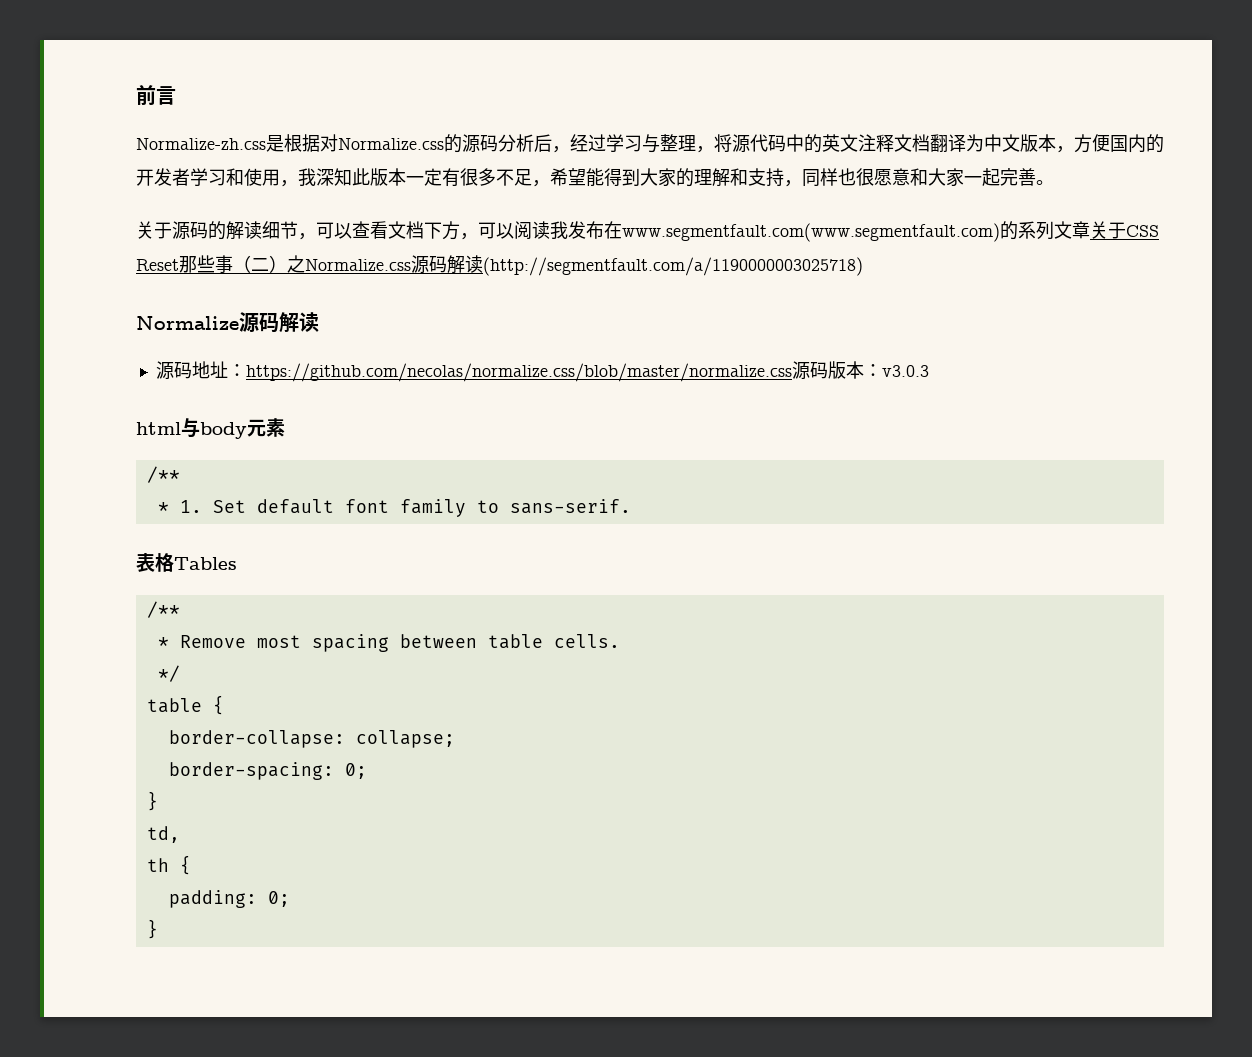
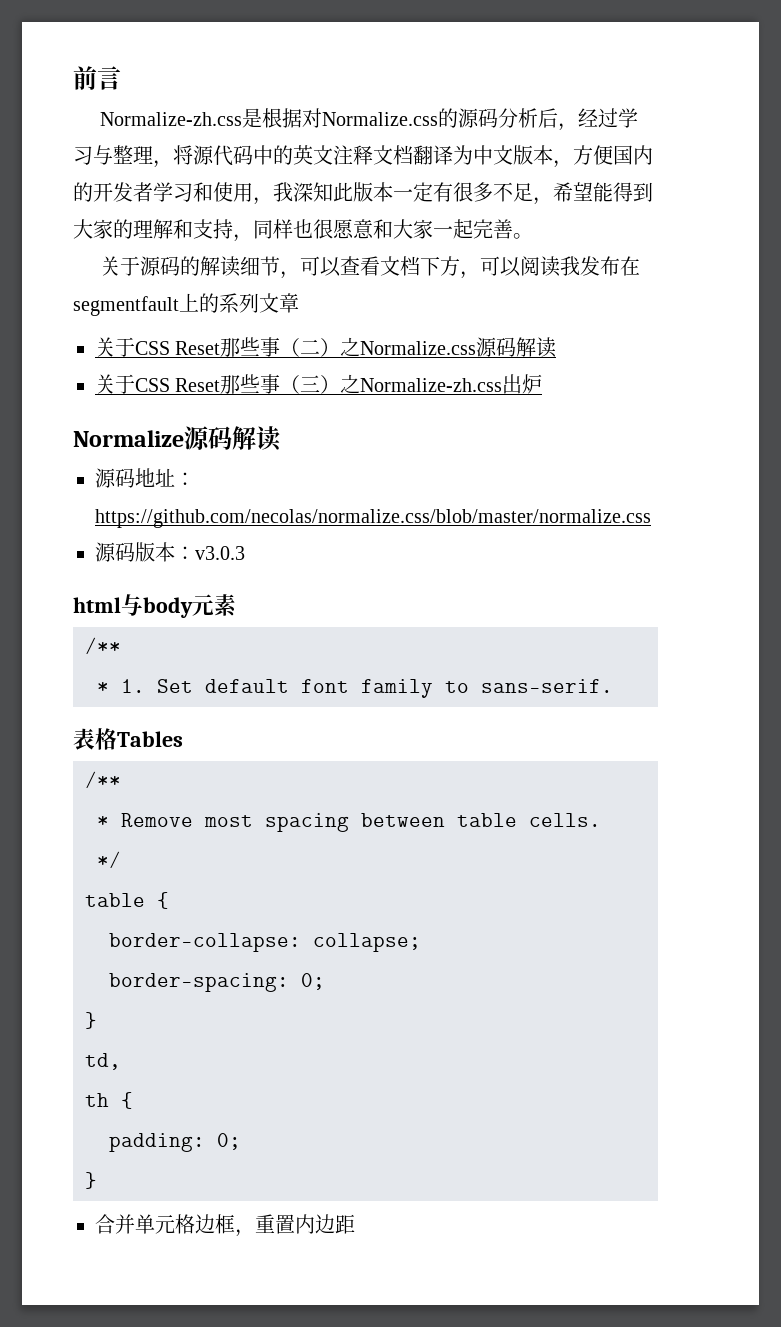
[622,223,1000,242] www.segmentfault.com(www.segmentfault.com) -> [73,293,199,316] segmentfault上
(1090, 230) none -> (299, 303) //
[483,257,863,276] (http://segmentfault.com/a/1190000003025718) -> [95,374,543,394] // 关于CSS Reset那些事（三）之Normalize-zh.css出炉
(792, 372) none -> (651, 518) //
(158, 929) none -> [95,1214,355,1237] // 合并单元格边框，重置内边距

